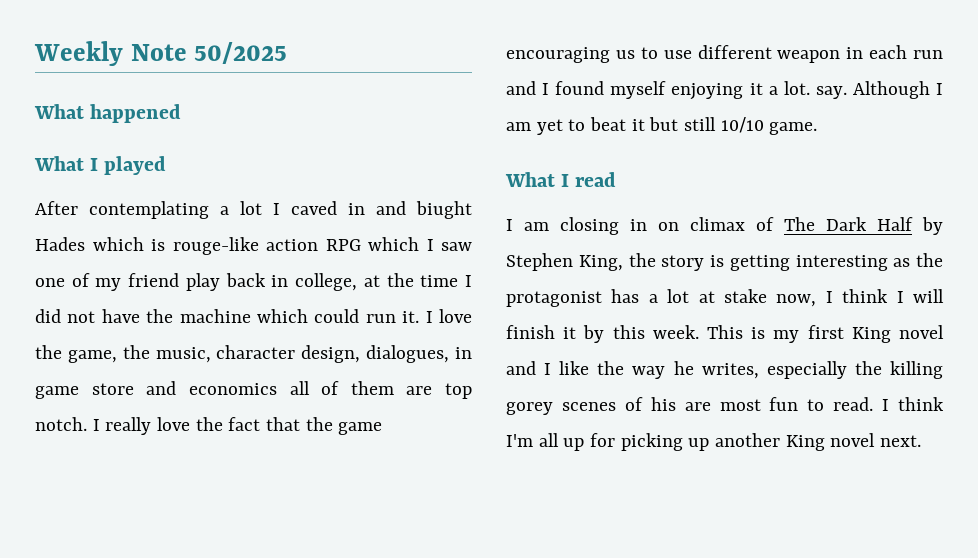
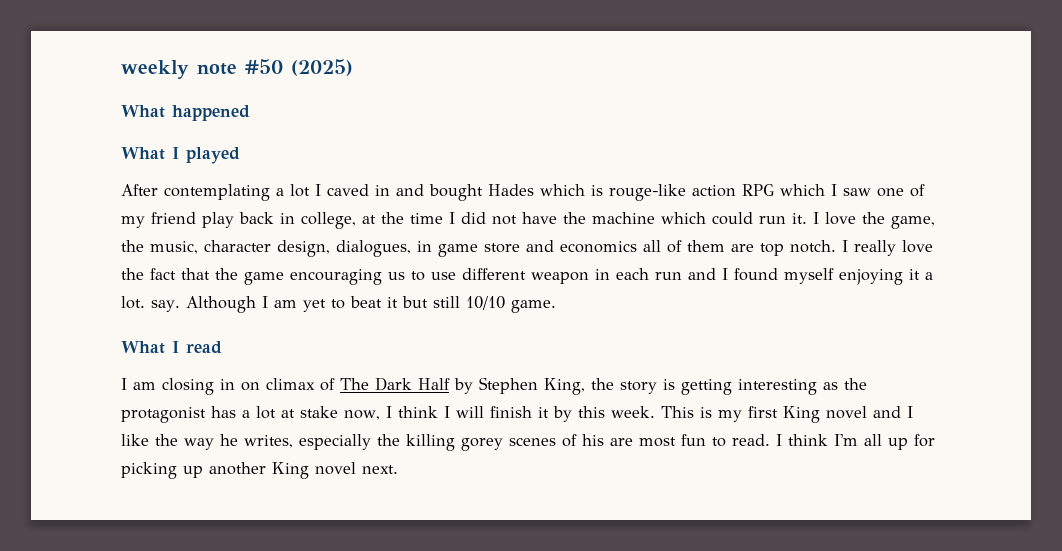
[34,41,288,66] Weekly Note 50/2025 -> [121,59,353,79] weekly note #50 (2025)
[416,201,472,219] biught -> [429,184,483,201] bought

